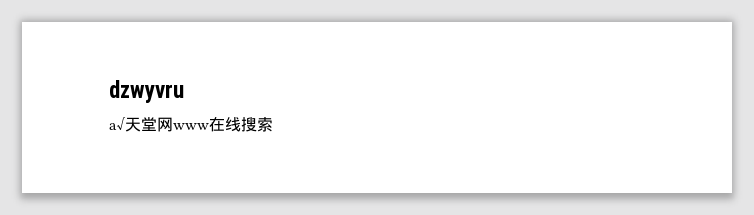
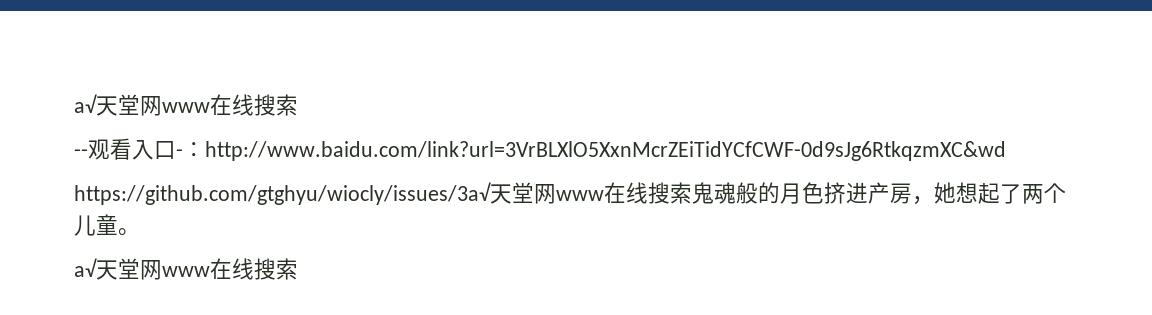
[109,80,184,103] dzwyvru -> [74,94,298,116] [74,138,1006,161] [74,182,1066,205] [74,214,140,236] а√天堂网www在线搜索 // --观看入口-：http://www.baidu.com/link?url=3VrBLXlO5XxnMcrZEiTidYCfCWF-0d9sJg6RtkqzmXC&wd // https://github.com/gtghyu/wiocly/issues/3а√天堂网www在线搜索鬼魂般的月色挤进产房，她想起了两个儿童。

